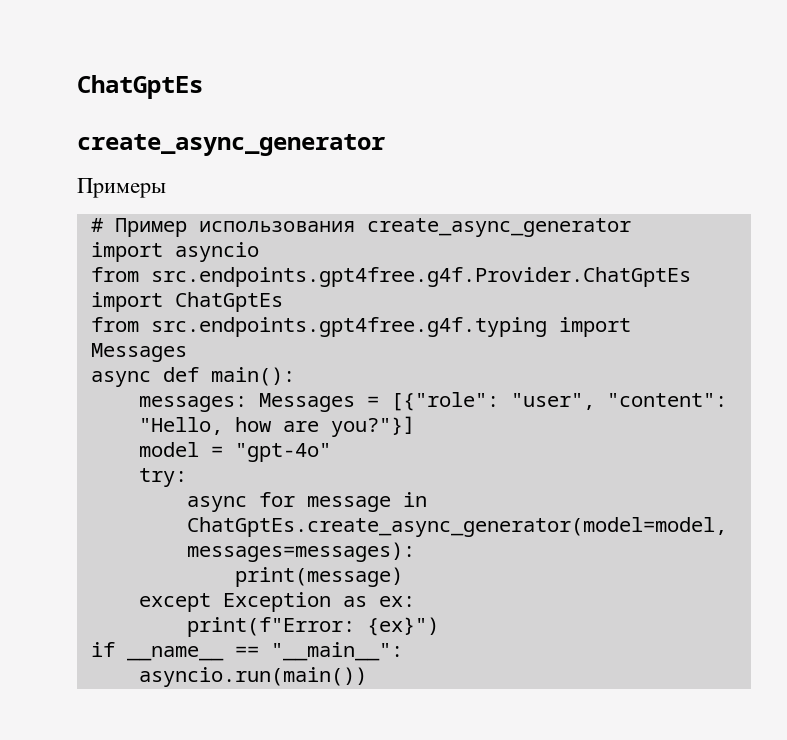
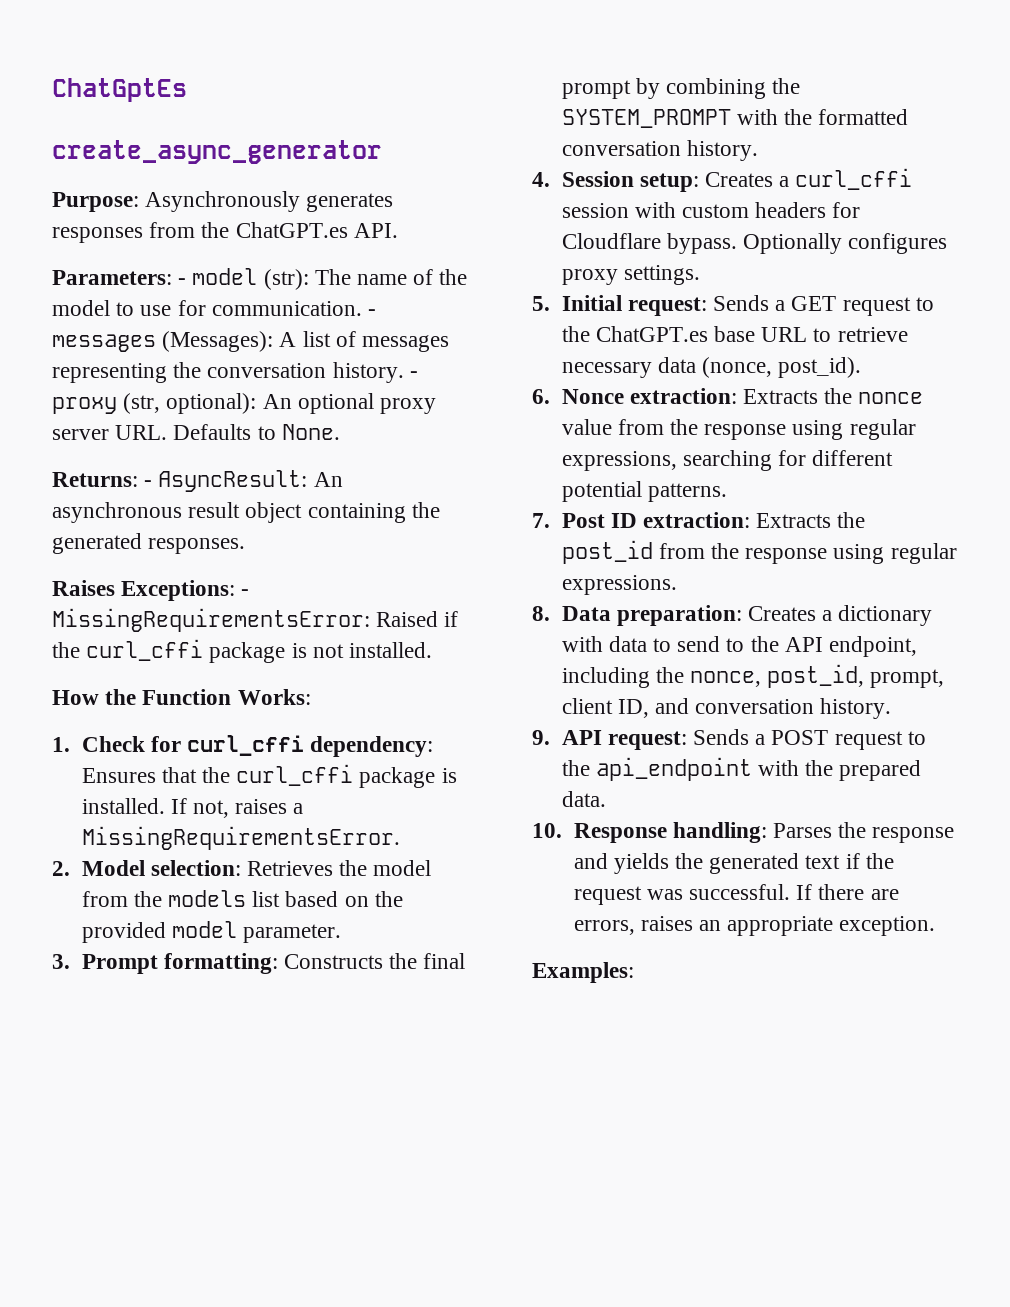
[77,178,166,198] [90,218,631,237] [90,242,259,262] [90,267,691,287] [90,292,283,312] [90,317,631,337] [90,343,187,362] [90,367,295,387] [138,392,727,412] [138,416,415,437] [138,442,331,462] [138,468,187,487] [186,492,427,512] [186,517,727,537] [186,542,415,562] [234,567,403,587] [138,592,415,612] [186,617,439,637] [90,642,403,661] [138,667,367,687] Примеры // # Пример использования create_async_generator // import asyncio // from src.endpoints.gpt4free.g4f.Provider.ChatGptEs import ChatGptEs // from src.endpoints.gpt4free.g4f.typing import Messages // async def main(): // messages: Messages = [{"role": "user", "content": "Hello, how are you?"}] // model = "gpt-4o" // try: // async for message in ChatGptEs.create_async_generator(model=model, messages=messages): // print(message) // except Exception as ex: // print(f"Error: {ex}") // if __name__ == "__main__": // asyncio.run(main()) -> [52,191,394,212] [52,222,398,243] [52,268,468,290] [52,300,377,316] [52,331,450,352] [52,362,418,383] [52,393,437,414] [52,424,340,440] [52,470,343,492] [52,502,440,523] [52,533,246,554] [52,580,250,601] [52,608,459,632] [52,639,433,663] [52,689,311,705] [52,735,434,757] [81,764,457,788] [81,798,304,818] [81,826,400,850] [52,860,432,876] [81,890,403,907] [81,921,341,943] [52,953,466,974] [561,78,801,99] [561,109,909,128] [561,140,758,161] [532,168,913,192] [561,202,861,218] [561,233,948,254] [561,265,700,285] [532,295,934,316] [561,326,908,342] [561,357,862,378] [532,388,924,404] [561,419,916,440] [561,450,894,471] [561,481,727,502] [532,512,866,528] [561,540,957,564] [561,575,677,595] [532,605,933,626] [561,636,917,657] [561,664,945,688] [561,698,892,719] [532,729,926,750] [561,757,922,781] [561,791,606,807] [532,822,955,843] [573,853,894,874] [573,884,899,905] [573,916,936,936] [532,962,634,983] Purpose: Asynchronously generates responses from the ChatGPT.es API. // Parameters: - model (str): The name of the model to use for communication. - messages (Messages): A list of messages representing the conversation history. - proxy (str, optional): An optional proxy server URL. Defaults to None. // Returns: - AsyncResult: An asynchronous result object containing the generated responses. // Raises Exceptions: - MissingRequirementsError: Raised if the curl_cffi package is not installed. // How the Function Works: // 1. Check for curl_cffi dependency: Ensures that the curl_cffi package is installed. If not, raises a MissingRequirementsError. // 2. Model selection: Retrieves the model from the models list based on the provided model parameter. // 3. Prompt formatting: Constructs the final prompt by combining the SYSTEM_PROMPT with the formatted conversation history. // 4. Session setup: Creates a curl_cffi session with custom headers for Cloudflare bypass. Optionally configures proxy settings. // 5. Initial request: Sends a GET request to the ChatGPT.es base URL to retrieve necessary data (nonce, post_id). // 6. Nonce extraction: Extracts the nonce value from the response using regular expressions, searching for different potential patterns. // 7. Post ID extraction: Extracts the post_id from the response using regular expressions. // 8. Data preparation: Creates a dictionary with data to send to the API endpoint, including the nonce, post_id, prompt, client ID, and conversation history. // 9. API request: Sends a POST request to the api_endpoint with the prepared data. // 10. Response handling: Parses the response and yields the generated text if the request was successful. If there are errors, raises an appropriate exception. // Examples:

